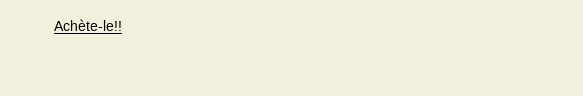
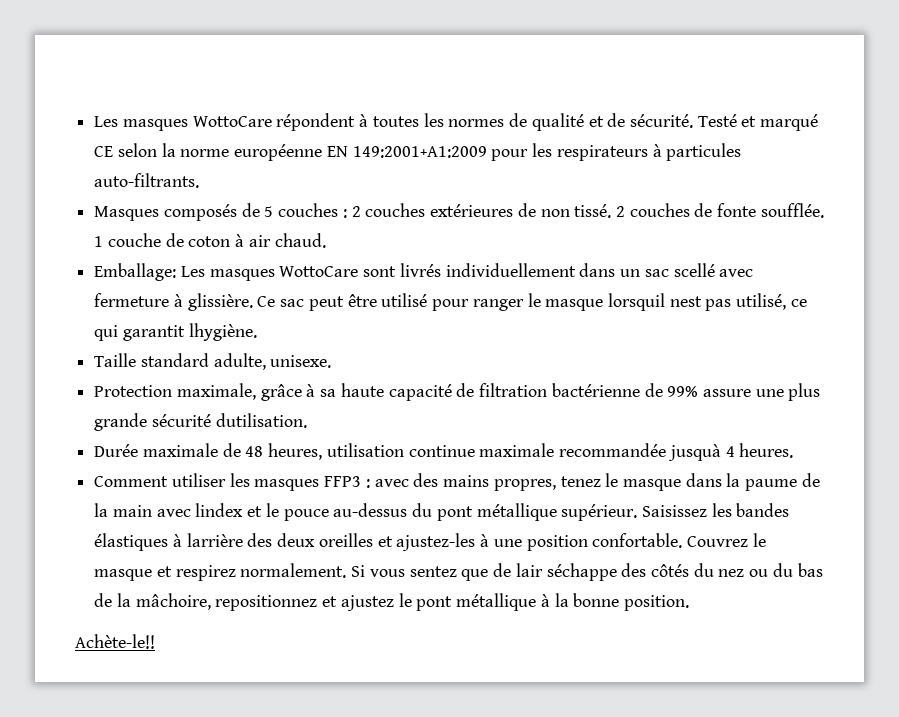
(54, 25) none -> [94,113,819,131] [94,143,742,161] [94,173,200,188] [94,203,824,221] [94,233,326,248] [94,263,754,281] [94,293,807,311] [94,323,257,341] [94,353,332,370] [94,383,821,401] [94,413,307,431] [94,443,794,461] [94,473,820,491] [94,503,790,521] [94,533,766,551] [94,563,823,581] [94,593,689,611] Les masques WottoCare répondent à toutes les normes de qualité et de sécurité. Testé et marqué CE selon la norme européenne EN 149:2001+A1:2009 pour les respirateurs à particules auto-filtrants. // Masques composés de 5 couches : 2 couches extérieures de non tissé. 2 couches de fonte soufflée. 1 couche de coton à air chaud. // Emballage: Les masques WottoCare sont livrés individuellement dans un sac scellé avec fermeture à glissière. Ce sac peut être utilisé pour ranger le masque lorsquil nest pas utilisé, ce qui garantit lhygiène. // Taille standard adulte, unisexe. // Protection maximale, grâce à sa haute capacité de filtration bactérienne de 99% assure une plus grande sécurité dutilisation. // Durée maximale de 48 heures, utilisation continue maximale recommandée jusquà 4 heures. // Comment utiliser les masques FFP3 : avec des mains propres, tenez le masque dans la paume de la main avec lindex et le pouce au-dessus du pont métallique supérieur. Saisissez les bandes élastiques à larrière des deux oreilles et ajustez-les à une position confortable. Couvrez le masque et respirez normalement. Si vous sentez que de lair séchappe des côtés du nez ou du bas de la mâchoire, repositionnez et ajustez le pont métallique à la bonne position. //

